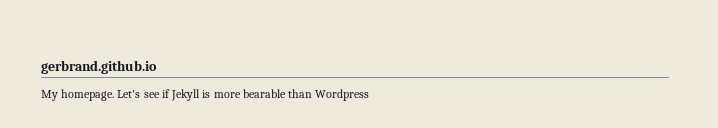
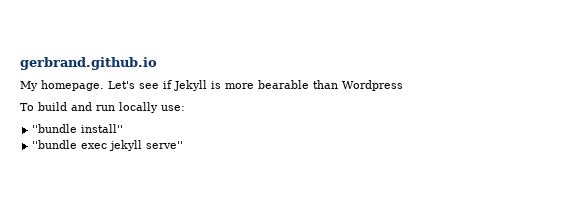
(370, 95) none -> [20,102,185,113] [32,124,124,133] [32,140,184,151] // To build and run locally use: // ''bundle install'' // ''bundle exec jekyll serve''

